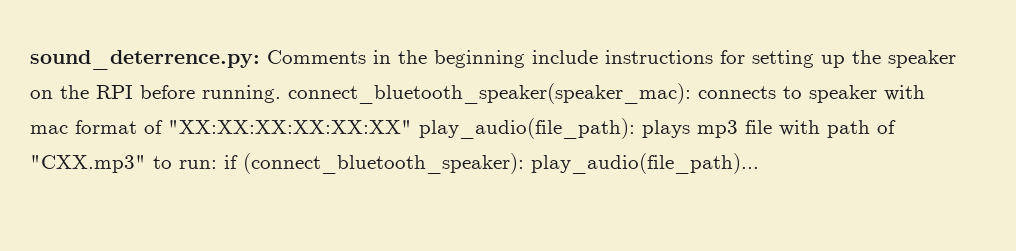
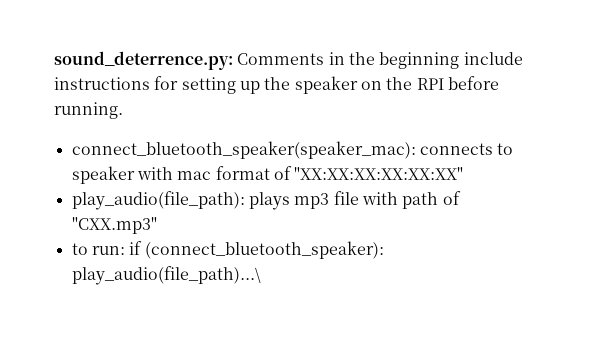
(281, 94) none -> (123, 110) //
(412, 127) none -> (464, 173) //
(146, 164) none -> (157, 225) //
[531,153,759,174] play_audio(file_path)... -> [71,266,261,285] play_audio(file_path)...\

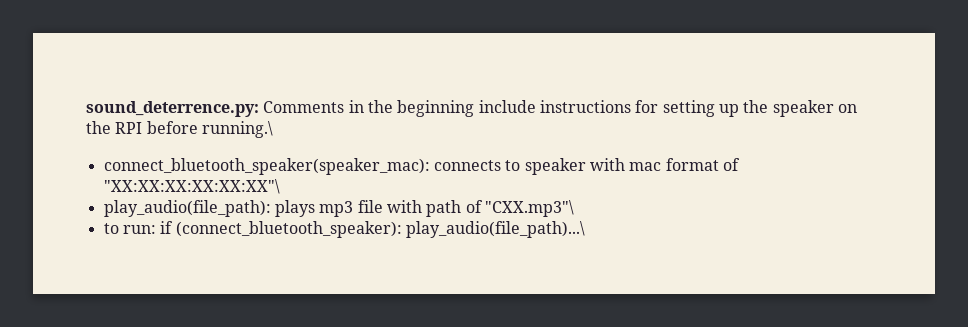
[54,102,123,119] running. -> [201,121,273,138] running.\
[294,167,464,180] "XX:XX:XX:XX:XX:XX" -> [103,179,280,194] "XX:XX:XX:XX:XX:XX"\
[71,217,157,234] "CXX.mp3" -> [484,200,574,217] "CXX.mp3"\

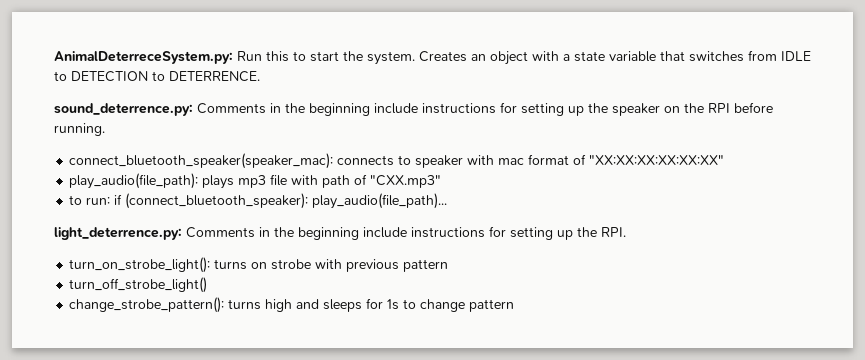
(86, 109) none -> [54,50,811,65] [54,71,260,82] AnimalDeterreceSystem.py: Run this to start the system. Creates an object with a state variable that switches from IDLE to DETECTION to DETERRENCE. //
[201,121,273,138] running.\ -> [54,123,105,136] running.
[103,179,280,194] "XX:XX:XX:XX:XX:XX"\ -> [589,155,725,165] "XX:XX:XX:XX:XX:XX"
[484,200,574,217] "CXX.mp3"\ -> [370,175,442,188] "CXX.mp3"
[405,221,585,238] play_audio(file_path)...\ -> [312,193,448,209] [54,226,626,240] [69,257,449,273] [69,277,208,293] [69,297,515,313] play_audio(file_path)... // light_deterrence.py: Comments in the beginning include instructions for setting up the RPI. // turn_on_strobe_light(): turns on strobe with previous pattern // turn_off_strobe_light() // change_strobe_pattern(): turns high and sleeps for 1s to change pattern

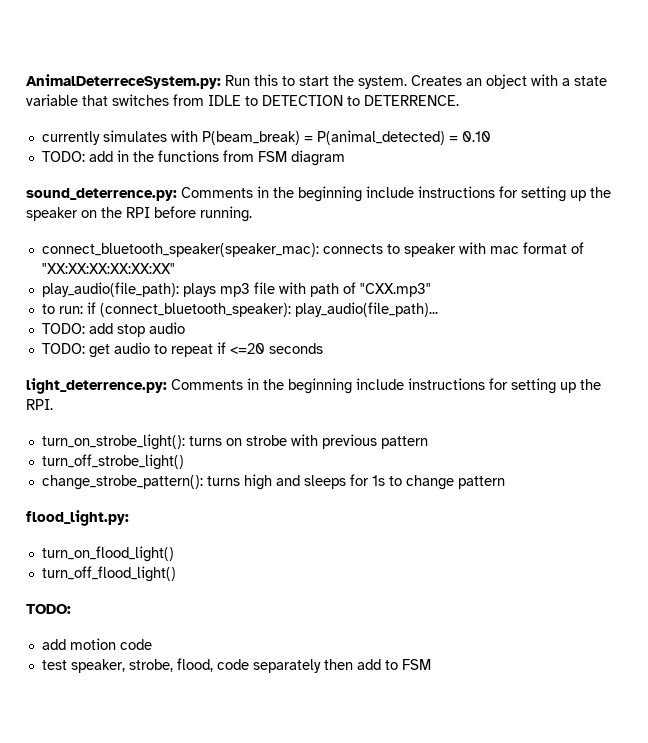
(260, 76) none -> [41,130,491,145] [41,150,345,166] // currently simulates with P(beam_break) = P(animal_detected) = 0.10 // TODO: add in the functions from FSM diagram
(448, 201) none -> [41,322,185,337] [41,342,323,358] // TODO: add stop audio // TODO: get audio to repeat if <=20 seconds
(515, 305) none -> [26,510,129,526] [41,546,174,562] [41,566,176,582] [26,604,71,614] [41,638,152,650] [41,658,431,673] // flood_light.py: // turn_on_flood_light() // turn_off_flood_light() // TODO: // add motion code // test speaker, strobe, flood, code separately then add to FSM

